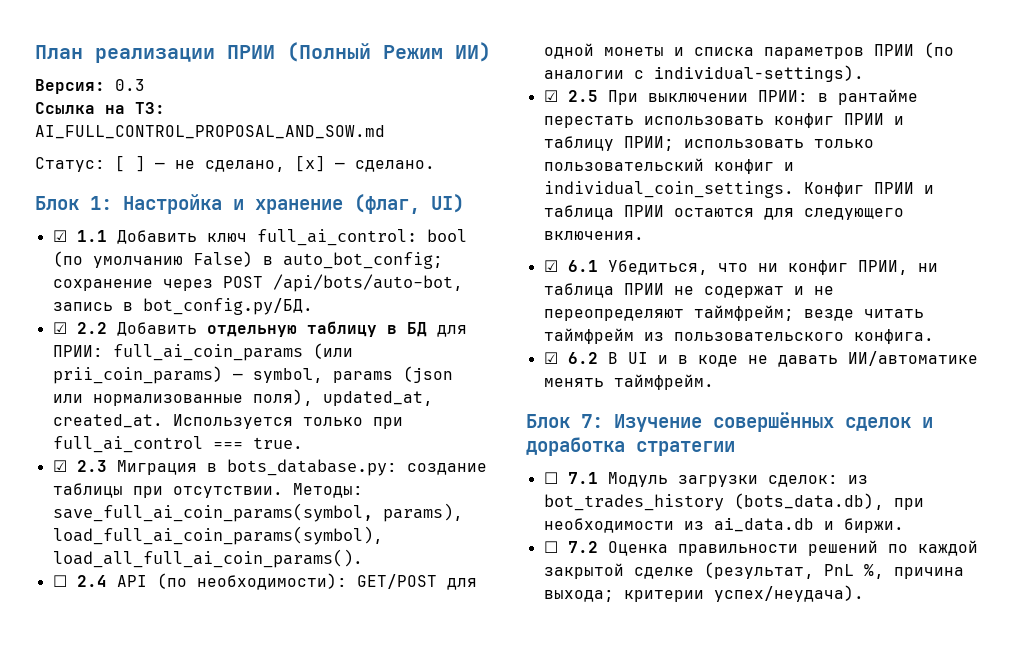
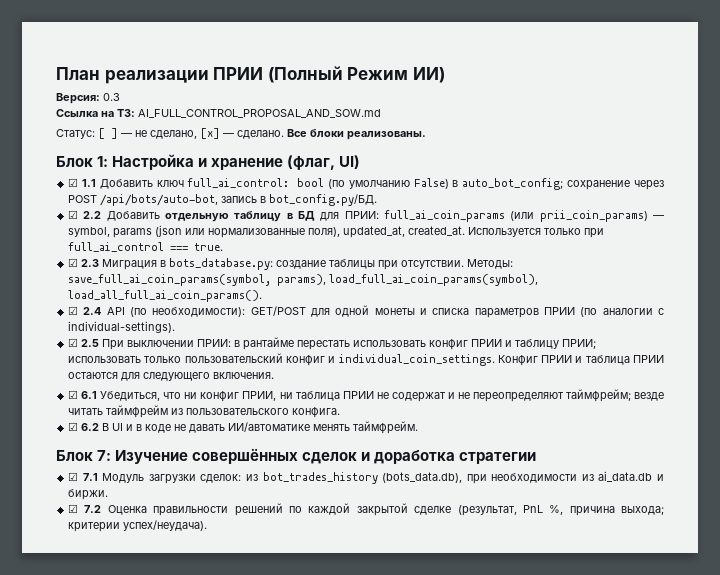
(435, 166) none -> [287,129,426,140] Все блоки реализованы.
[52,575,67,587] ☐ -> [68,306,79,315] ☑
[543,472,558,484] ☐ -> [68,472,79,481] ☑
[543,541,558,553] ☐ -> [68,504,79,513] ☑

